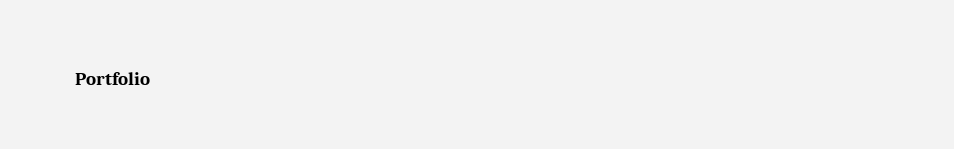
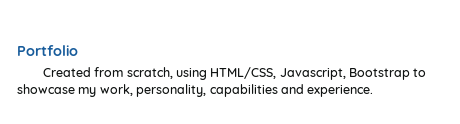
(150, 78) none -> [42,67,427,80] [17,84,374,97] // Created from scratch, using HTML/CSS, Javascript, Bootstrap to showcase my work, personality, capabilities and experience.

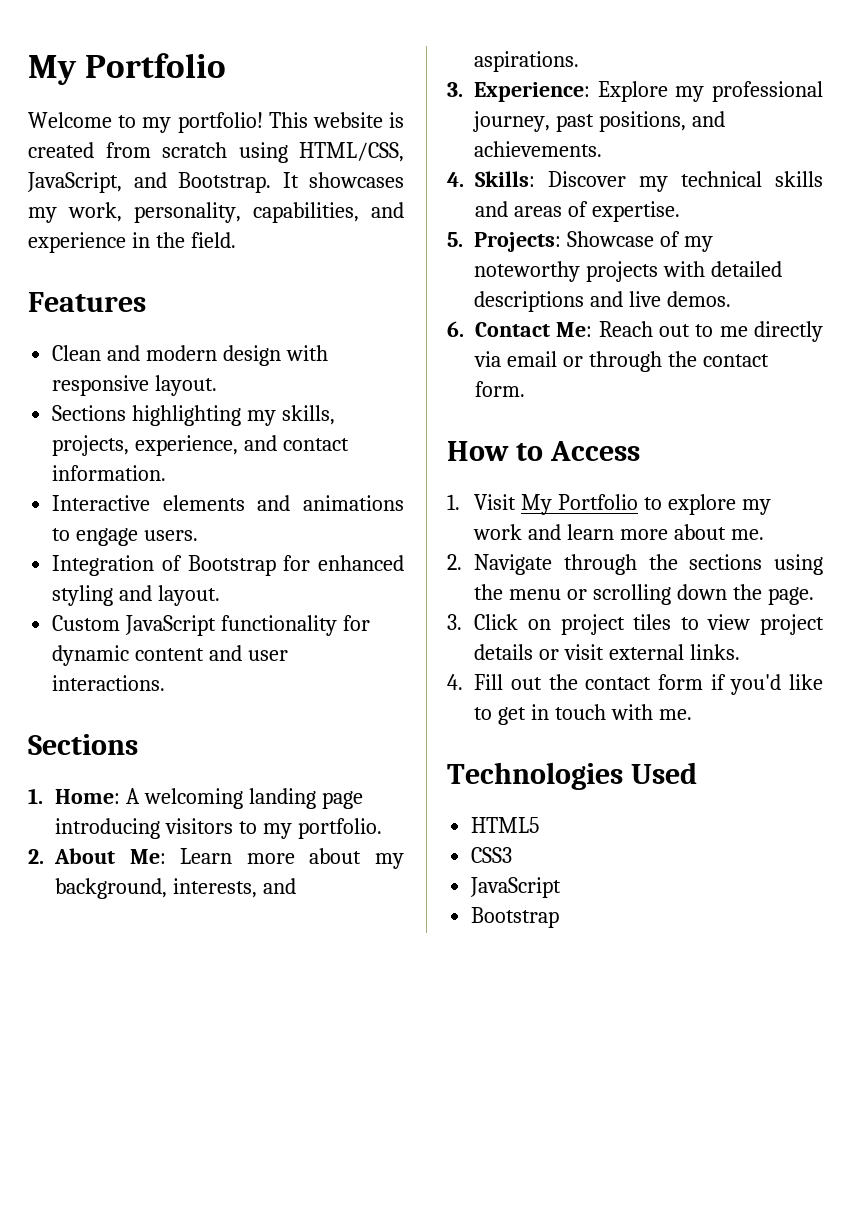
(17, 50) none -> [28,55,77,85] My
[42,67,427,80] [17,84,374,97] Created from scratch, using HTML/CSS, Javascript, Bootstrap to showcase my work, personality, capabilities and experience. -> [28,112,404,133] [28,142,404,163] [27,172,404,193] [28,202,404,223] [28,232,236,253] [28,292,146,312] [52,345,328,366] [52,375,218,396] [52,405,336,426] [52,435,350,456] [52,465,167,481] [52,495,404,511] [52,528,199,546] [52,555,405,576] [52,585,221,606] [52,615,371,636] [52,645,289,666] [52,675,166,691] [28,734,138,755] [28,788,364,809] [55,818,383,839] [28,848,404,869] [55,878,297,899] [474,51,580,72] [447,81,823,102] [473,111,726,132] [474,141,603,157] [447,171,823,192] [475,201,680,222] [447,231,714,252] [474,261,783,282] [474,291,732,312] [447,321,823,342] [474,351,769,372] [475,381,525,397] [447,441,640,461] [447,494,771,515] [473,524,764,540] [447,554,823,575] [474,584,814,605] [447,614,824,635] [474,644,741,660] [447,674,823,695] [474,704,692,725] [447,762,697,790] [471,817,540,833] [471,847,513,863] [470,877,562,898] [471,907,560,928] Welcome to my portfolio! This website is created from scratch using HTML/CSS, JavaScript, and Bootstrap. It showcases my work, personality, capabilities, and experience in the field. // Features // Clean and modern design with responsive layout. // Sections highlighting my skills, projects, experience, and contact information. // Interactive elements and animations to engage users. // Integration of Bootstrap for enhanced styling and layout. // Custom JavaScript functionality for dynamic content and user interactions. // Sections // 1. Home: A welcoming landing page introducing visitors to my portfolio. // 2. About Me: Learn more about my background, interests, and aspirations. // 3. Experience: Explore my professional journey, past positions, and achievements. // 4. Skills: Discover my technical skills and areas of expertise. // 5. Projects: Showcase of my noteworthy projects with detailed descriptions and live demos. // 6. Contact Me: Reach out to me directly via email or through the contact form. // How to Access // 1. Visit My Portfolio to explore my work and learn more about me. // 2. Navigate through the sections using the menu or scrolling down the page. // 3. Click on project tiles to view project details or visit external links. // 4. Fill out the contact form if you'd like to get in touch with me. // Technologies Used // HTML5 // CSS3 // JavaScript // Bootstrap

